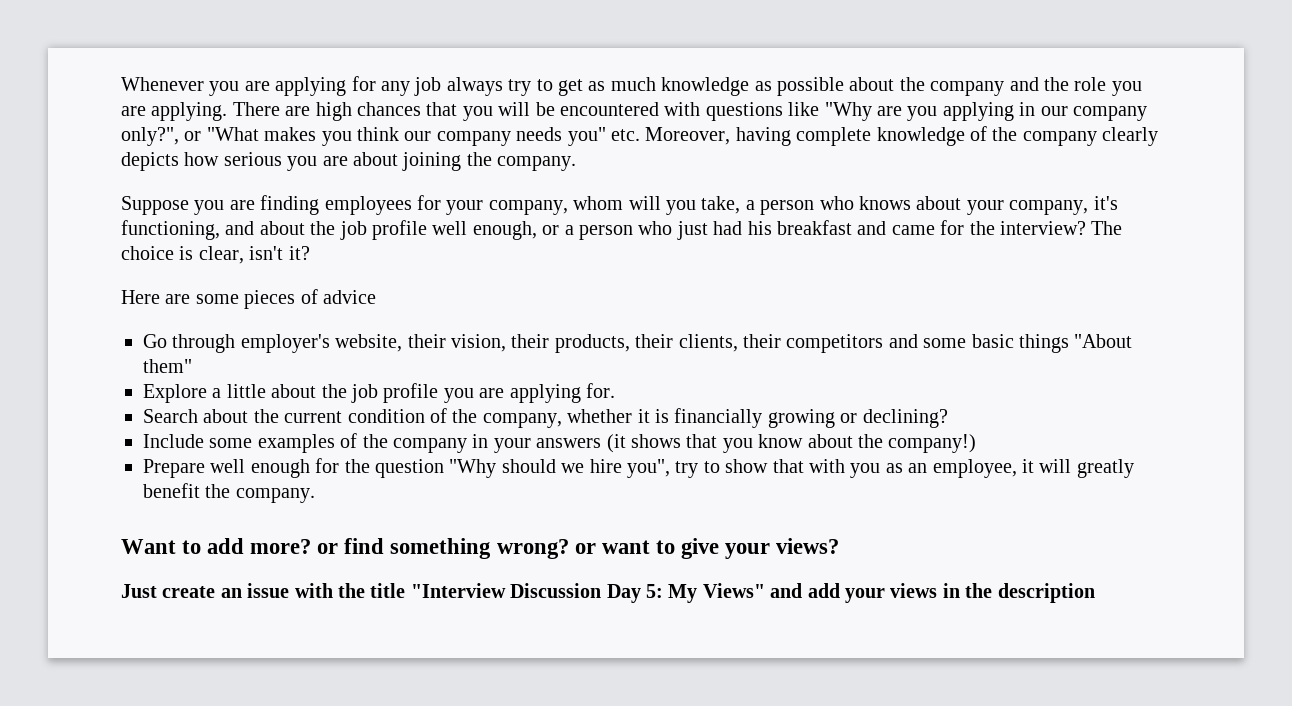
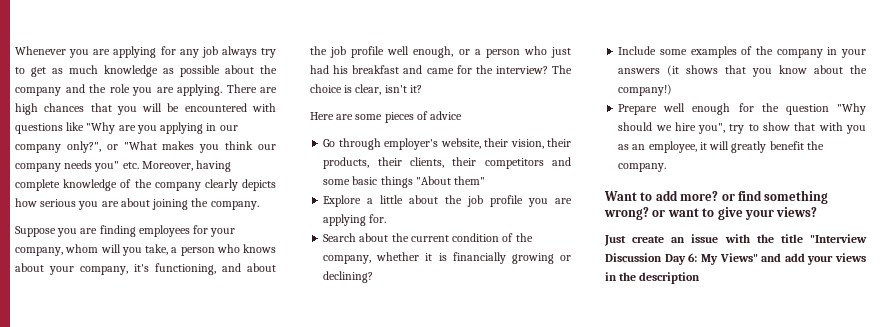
[645,584,663,598] 5: -> [688,253,698,262] 6:

